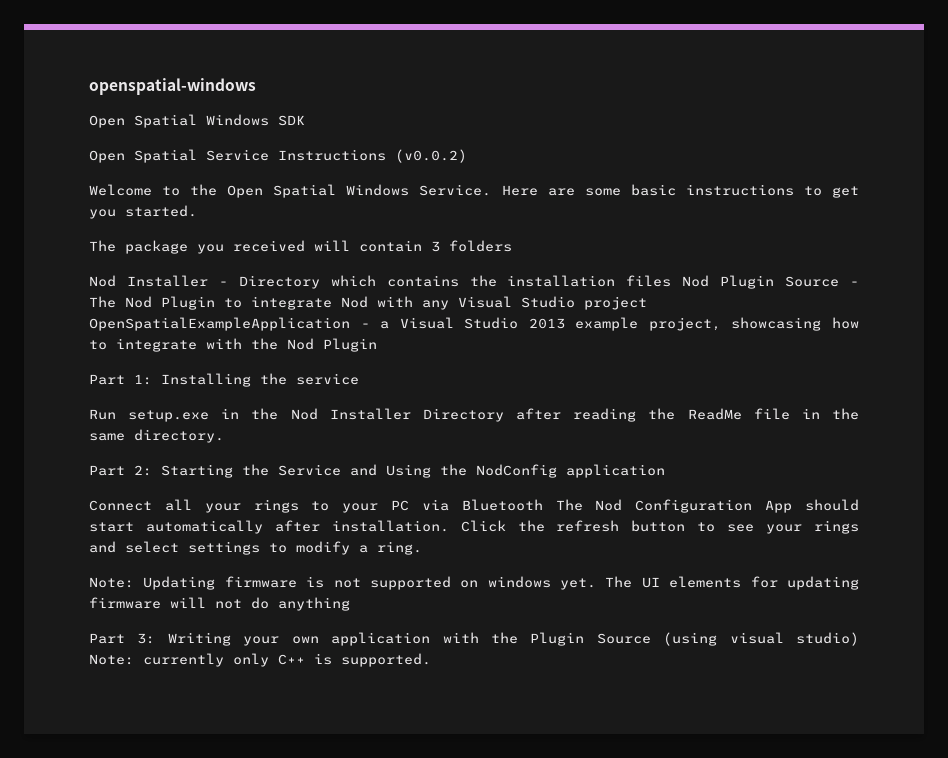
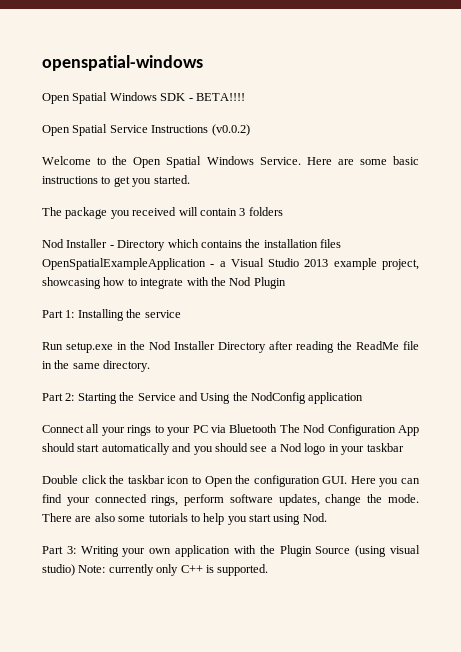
(305, 120) none -> [188,93,245,101] - BETA!!!!
[682,275,859,289] [89,296,647,310] Nod Plugin Source - The Nod Plugin to integrate Nod with any Visual Studio project -> (341, 243) none
[274,520,859,534] [89,541,422,555] [89,576,859,590] [89,597,350,611] after installation. Click the refresh button to see your rings and select settings to modify a ring. // Note: Updating firmware is not supported on windows yet. The UI elements for updating firmware will not do anything -> [172,443,404,455] [42,475,420,487] [42,494,419,506] [42,513,327,525] and you should see a Nod logo in your taskbar // Double click the taskbar icon to Open the configuration GUI. Here you can find your connected rings, perform software updates, change the mode. There are also some tutorials to help you start using Nod.

